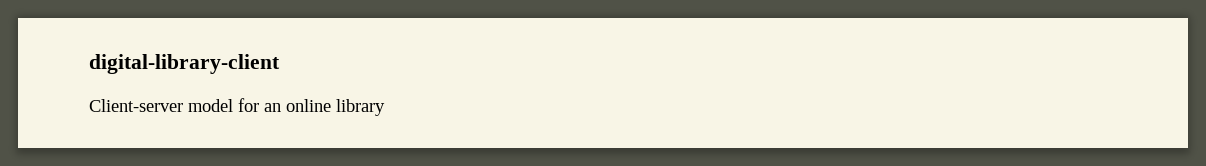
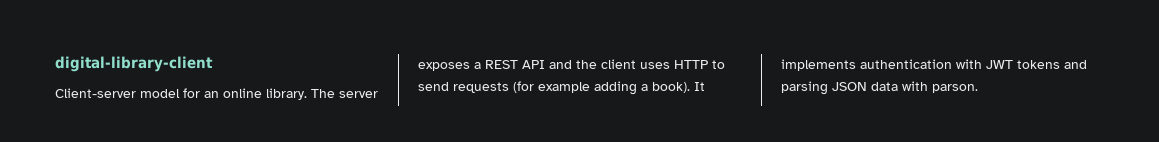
[336,99,385,116] library -> [266,88,378,100] [418,59,725,71] [418,81,705,95] [781,59,1087,71] [781,81,978,95] library. The server exposes a REST API and the client uses HTTP to send requests (for example adding a book). It implements authentication with JWT tokens and parsing JSON data with parson.

